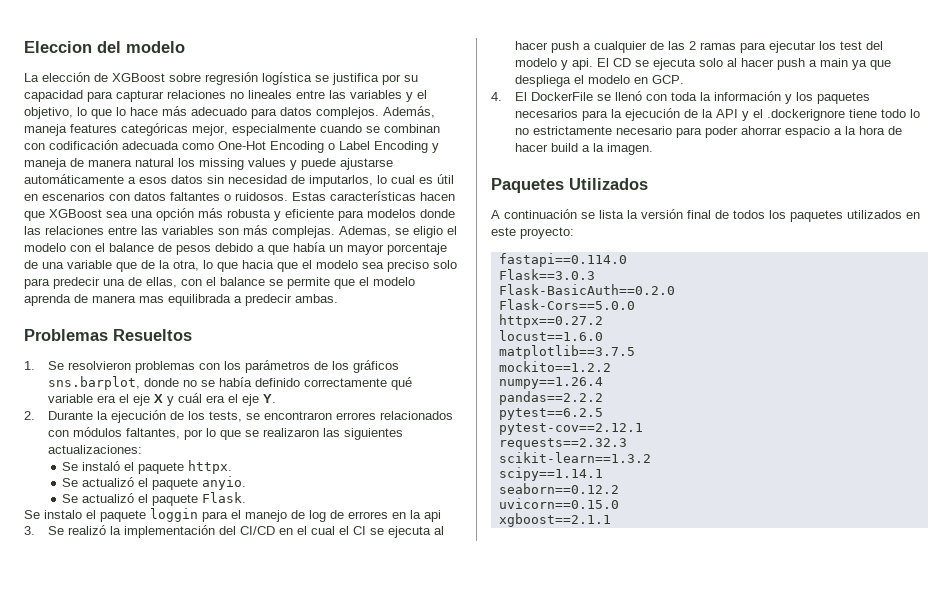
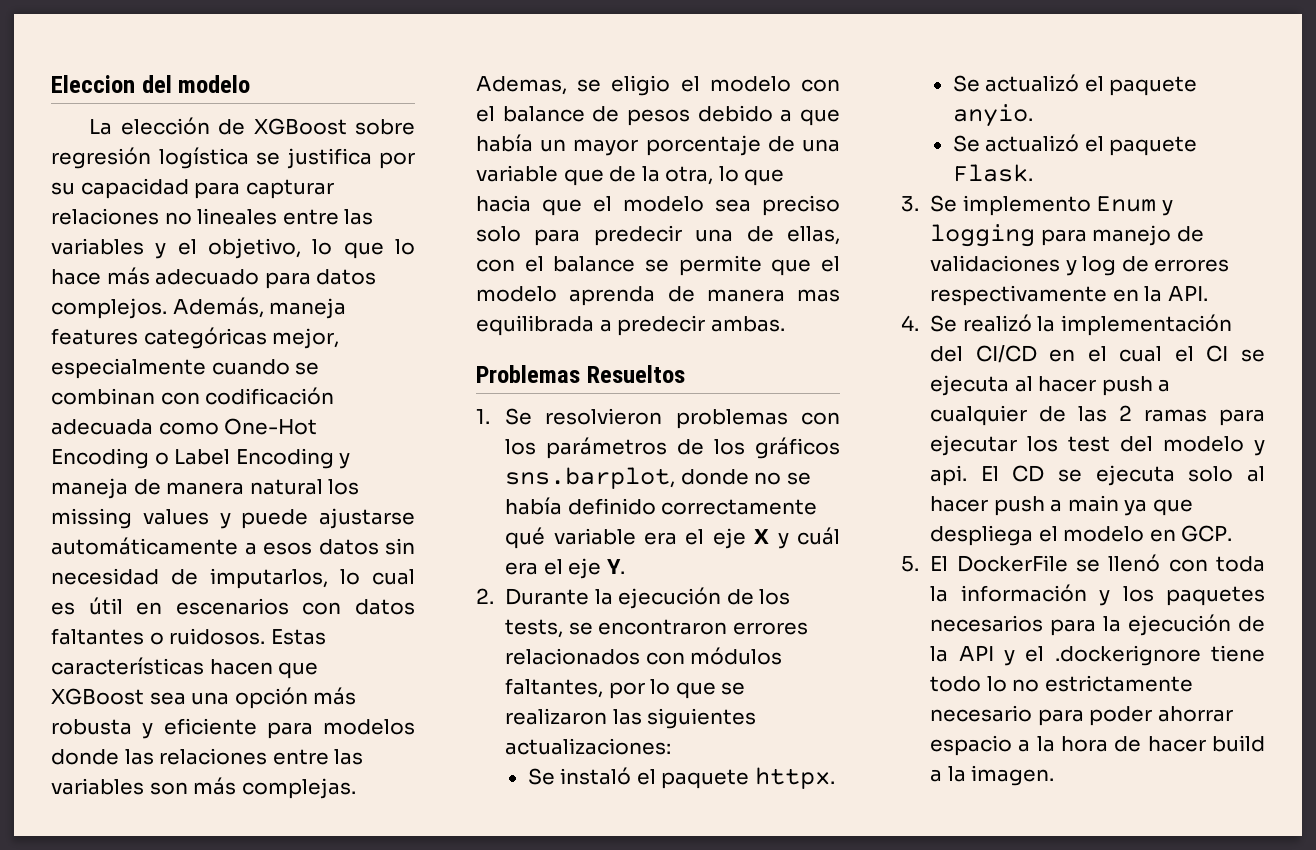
[24,508,305,522] Se instalo el paquete loggin para el manejo de -> [901,195,1173,216] [930,224,1204,247] [930,255,1077,276] 3. Se implemento Enum y logging para manejo de validaciones y
(388, 515) none -> [930,285,1108,306] respectivamente
[424,510,441,522] [24,526,35,535] api // 3. -> [1167,285,1208,301] [901,315,919,331] API. // 4.
[491,92,502,101] 4. -> [901,556,919,572] 5.
[491,178,648,193] [491,209,920,222] [491,227,574,239] [498,253,627,267] [498,269,595,280] [498,284,675,295] [498,299,635,310] [498,314,603,328] [498,330,603,341] [498,345,635,359] [498,361,611,372] [498,377,603,389] [498,391,603,405] [498,408,603,420] [498,423,643,435] [498,438,627,450] [498,452,651,463] [498,467,603,481] [498,483,619,494] [498,498,619,509] [498,513,611,527] // Paquetes Utilizados // A continuación se lista la versión final de todos los paquetes utilizados en este proyecto: // fastapi==0.114.0 // Flask==3.0.3 // Flask-BasicAuth==0.2.0 // Flask-Cors==5.0.0 // httpx==0.27.2 // locust==1.6.0 // matplotlib==3.7.5 // mockito==1.2.2 // numpy==1.26.4 // pandas==2.2.2 // pytest==6.2.5 // pytest-cov==2.12.1 // requests==2.32.3 // scikit-learn==1.3.2 // scipy==1.14.1 // seaborn==0.12.2 // uvicorn==0.15.0 // xgboost==2.1.1 -> (1055, 775) none

